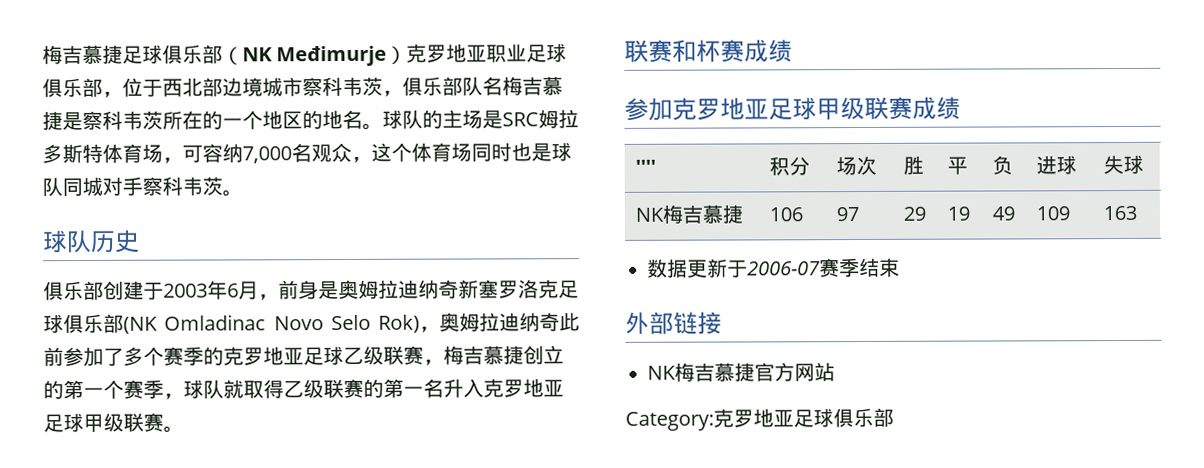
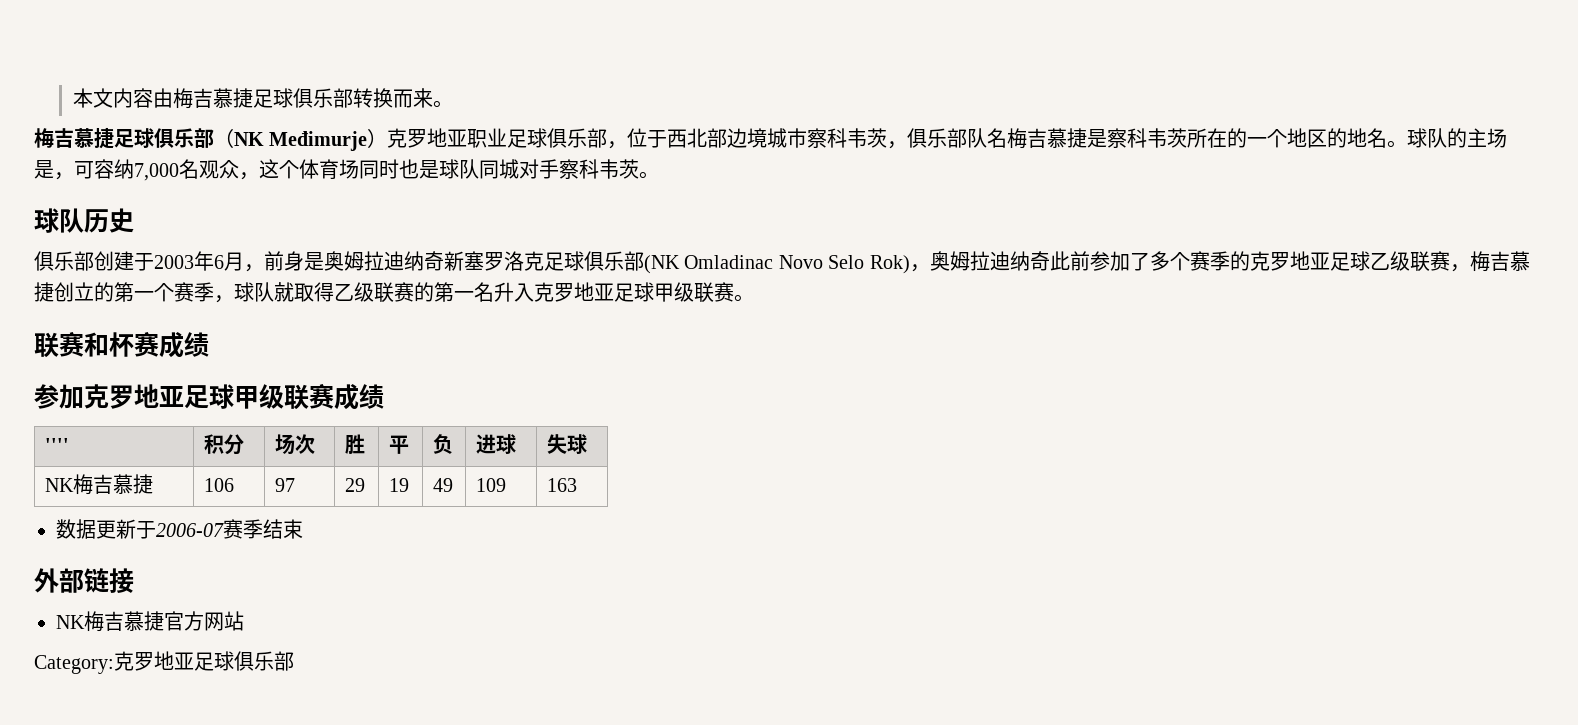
(42, 55) none -> [73,88,454,109] 本文内容由梅吉慕捷足球俱乐部转换而来。 //
[502,109,579,129] [42,143,163,164] SRC姆拉多斯特体育场 -> (54, 169) none

